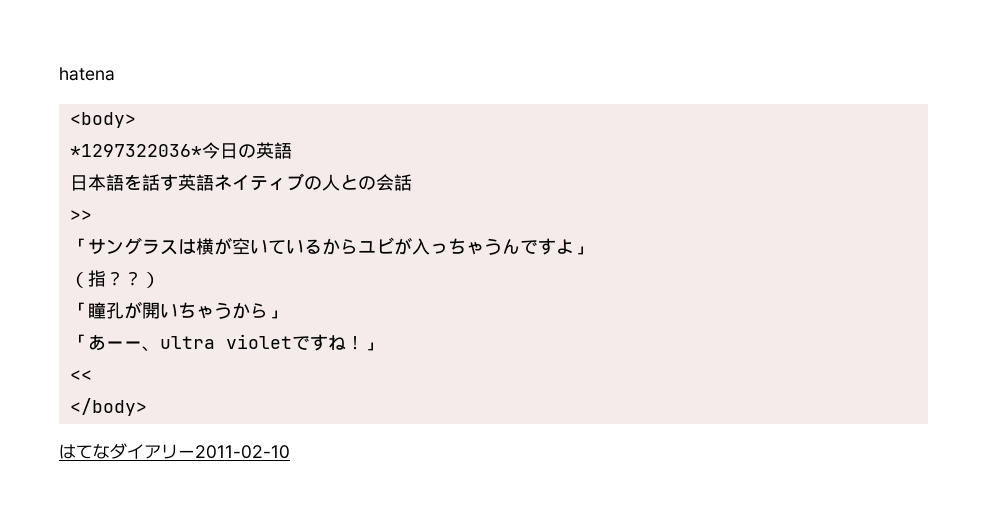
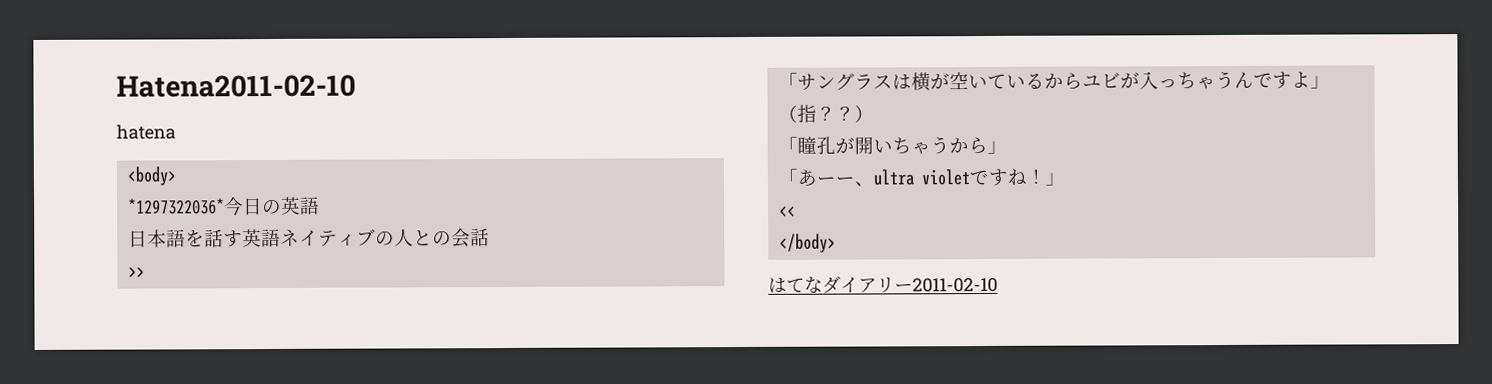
(59, 74) none -> [116,74,356,98] Hatena2011-02-10 //

